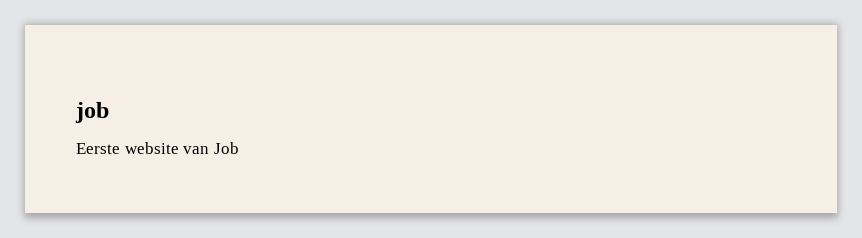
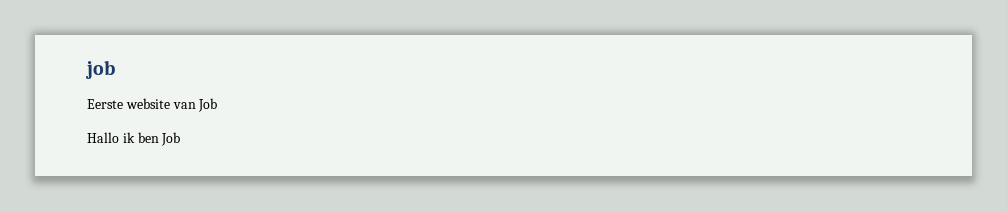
(239, 148) none -> [87,132,181,146] // Hallo ik ben Job

